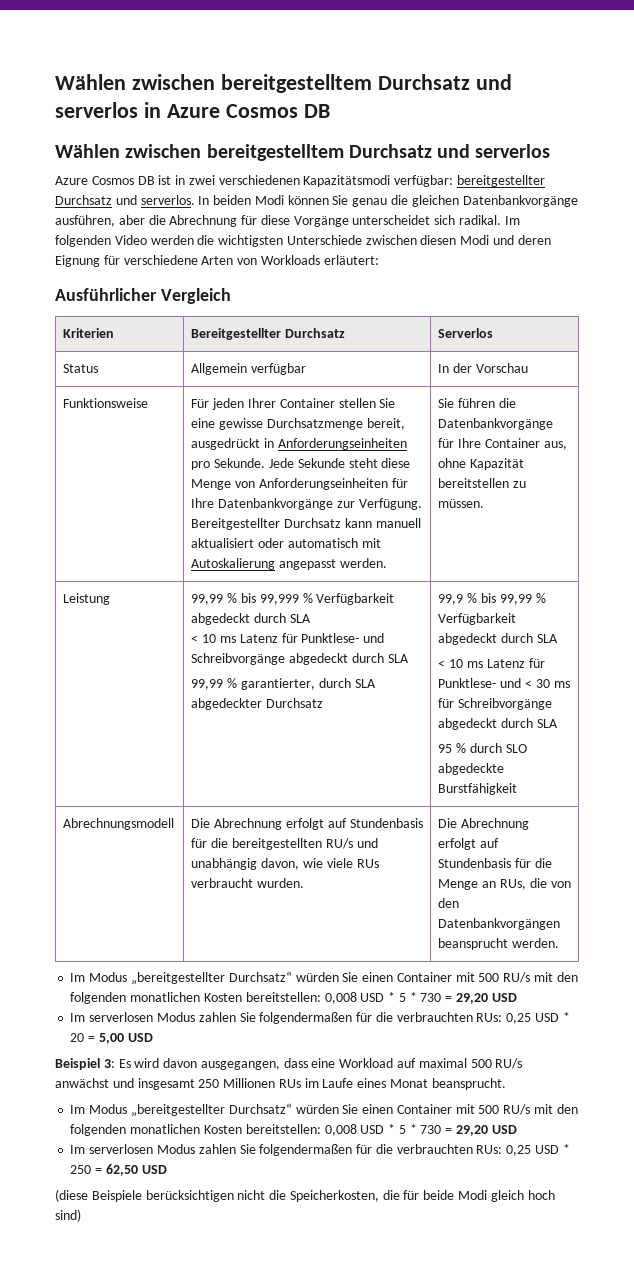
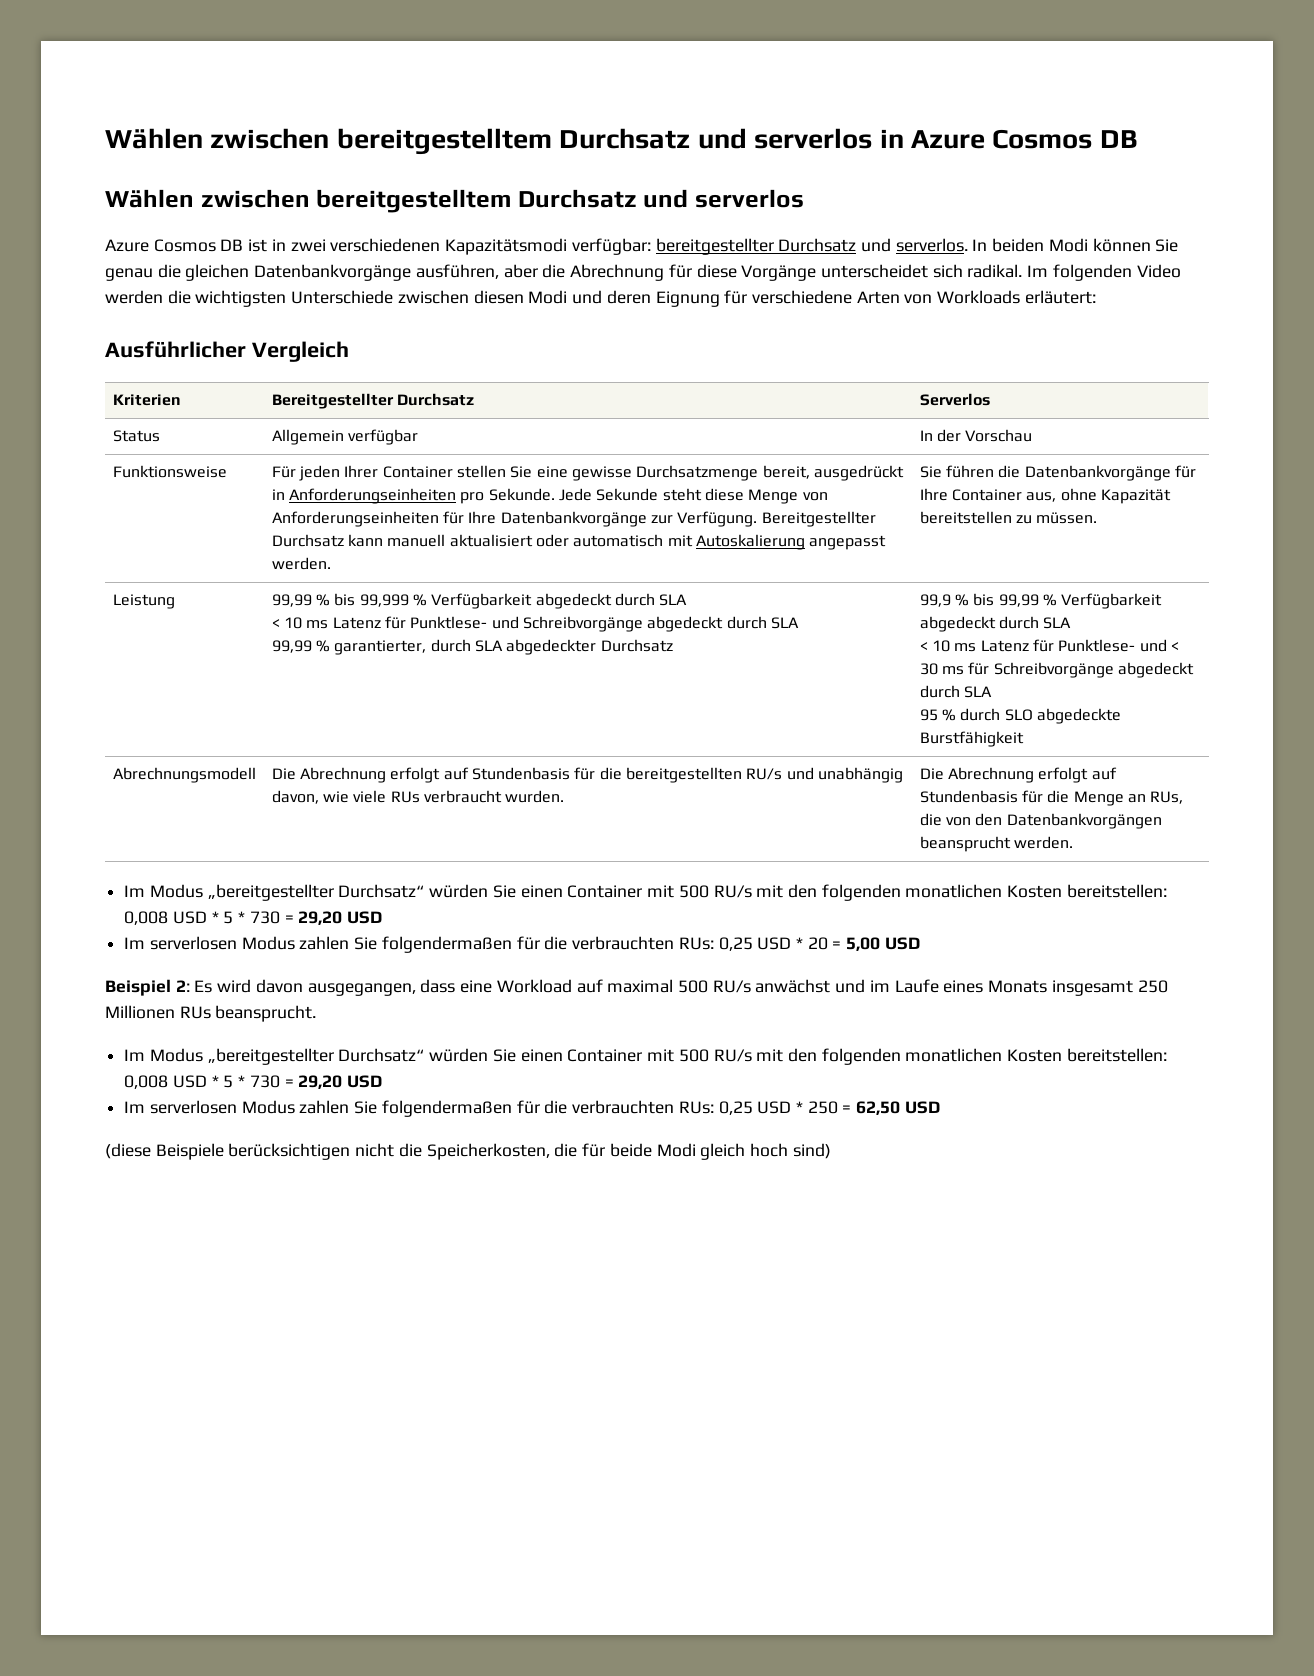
[103,1059,115,1068] 3: -> [175,980,190,992] 2:
[137,1078,429,1090] insgesamt 250 Millionen RUs im Laufe eines Monat -> [869,979,1168,996] [105,1005,211,1019] im Laufe eines Monats insgesamt 250 Millionen RUs

